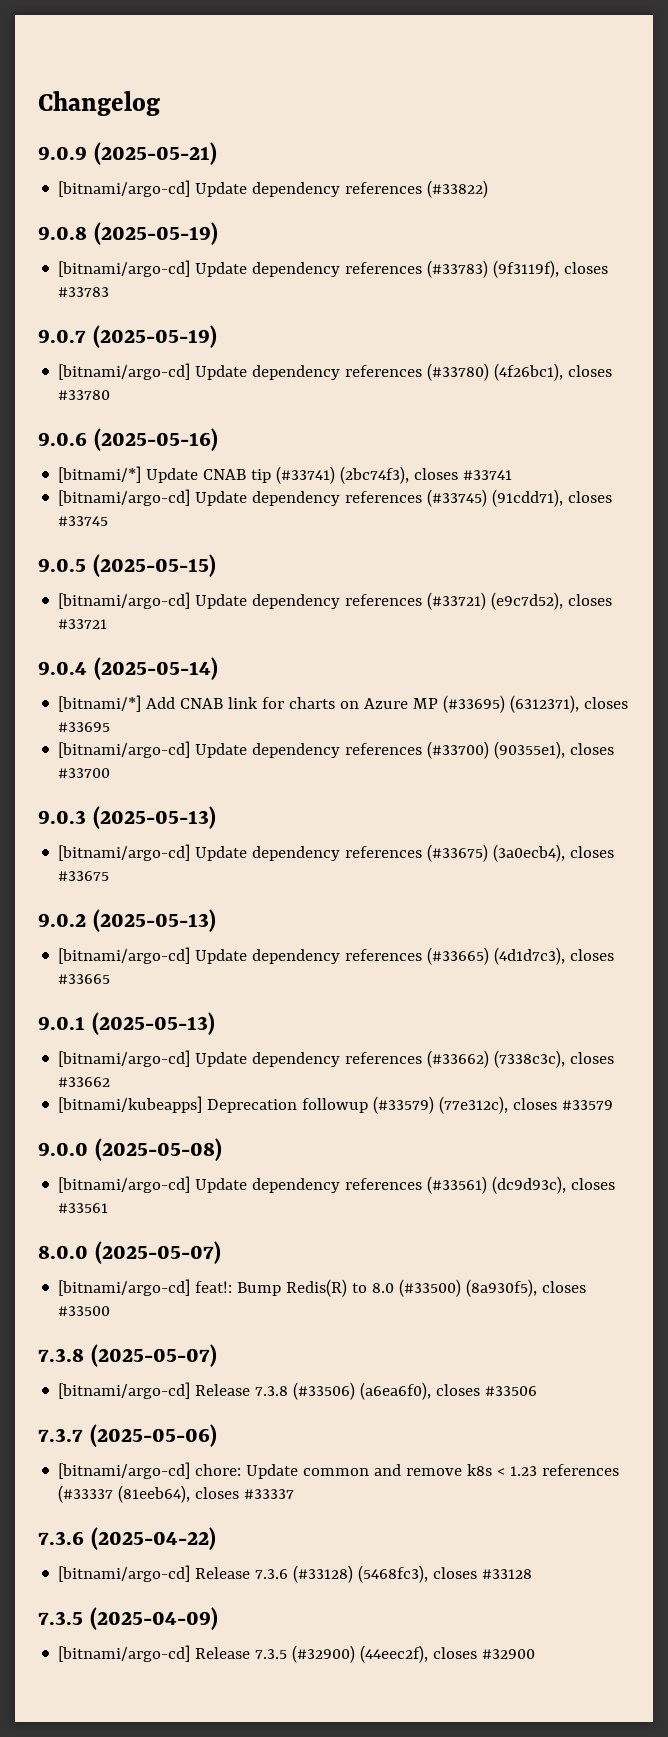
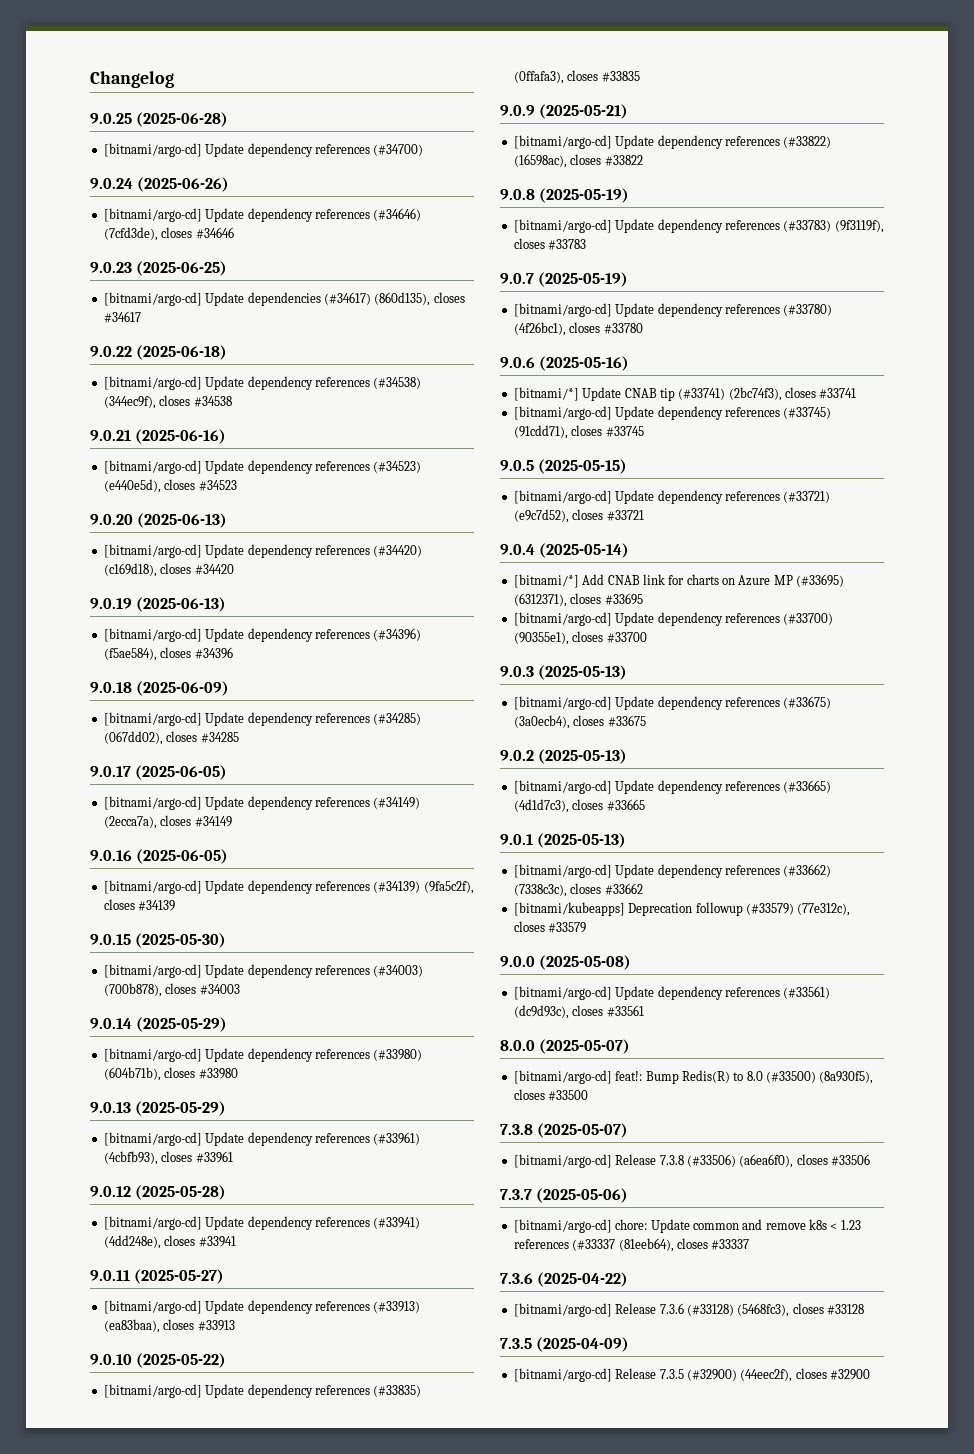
(160, 103) none -> [90,112,229,127] [103,143,424,157] [90,177,230,192] [103,208,422,222] [103,227,234,241] [90,261,228,276] [103,292,465,306] [103,311,141,323] [90,345,228,360] [103,376,422,390] [103,395,232,409] [90,429,227,444] [103,460,422,474] [103,479,237,493] [90,513,228,528] [103,544,423,558] [103,563,234,577] [90,597,227,612] [103,628,422,642] [103,647,233,661] [90,681,230,696] [103,712,422,726] [103,731,239,745] [90,765,228,780] [103,796,421,810] [103,815,232,829] [90,849,229,864] [103,880,474,894] [103,899,176,911] [90,933,227,948] [103,964,424,978] [103,983,240,997] [90,1017,228,1032] [103,1048,423,1062] [103,1067,238,1081] [90,1101,227,1116] [103,1132,421,1146] [103,1151,233,1165] [90,1185,227,1200] [103,1216,421,1230] [103,1235,236,1249] [90,1269,225,1284] [103,1300,421,1314] [103,1319,235,1333] [90,1353,227,1368] [103,1384,422,1398] [513,70,640,84] // 9.0.25 (2025-06-28) // [bitnami/argo-cd] Update dependency references (#34700) // 9.0.24 (2025-06-26) // [bitnami/argo-cd] Update dependency references (#34646) (7cfd3de), closes #34646 // 9.0.23 (2025-06-25) // [bitnami/argo-cd] Update dependencies (#34617) (860d135), closes #34617 // 9.0.22 (2025-06-18) // [bitnami/argo-cd] Update dependency references (#34538) (344ec9f), closes #34538 // 9.0.21 (2025-06-16) // [bitnami/argo-cd] Update dependency references (#34523) (e440e5d), closes #34523 // 9.0.20 (2025-06-13) // [bitnami/argo-cd] Update dependency references (#34420) (c169d18), closes #34420 // 9.0.19 (2025-06-13) // [bitnami/argo-cd] Update dependency references (#34396) (f5ae584), closes #34396 // 9.0.18 (2025-06-09) // [bitnami/argo-cd] Update dependency references (#34285) (067dd02), closes #34285 // 9.0.17 (2025-06-05) // [bitnami/argo-cd] Update dependency references (#34149) (2ecca7a), closes #34149 // 9.0.16 (2025-06-05) // [bitnami/argo-cd] Update dependency references (#34139) (9fa5c2f), closes #34139 // 9.0.15 (2025-05-30) // [bitnami/argo-cd] Update dependency references (#34003) (700b878), closes #34003 // 9.0.14 (2025-05-29) // [bitnami/argo-cd] Update dependency references (#33980) (604b71b), closes #33980 // 9.0.13 (2025-05-29) // [bitnami/argo-cd] Update dependency references (#33961) (4cbfb93), closes #33961 // 9.0.12 (2025-05-28) // [bitnami/argo-cd] Update dependency references (#33941) (4dd248e), closes #33941 // 9.0.11 (2025-05-27) // [bitnami/argo-cd] Update dependency references (#33913) (ea83baa), closes #33913 // 9.0.10 (2025-05-22) // [bitnami/argo-cd] Update dependency references (#33835) (0ffafa3), closes #33835
(489, 189) none -> [513,154,643,168] (16598ac), closes #33822

